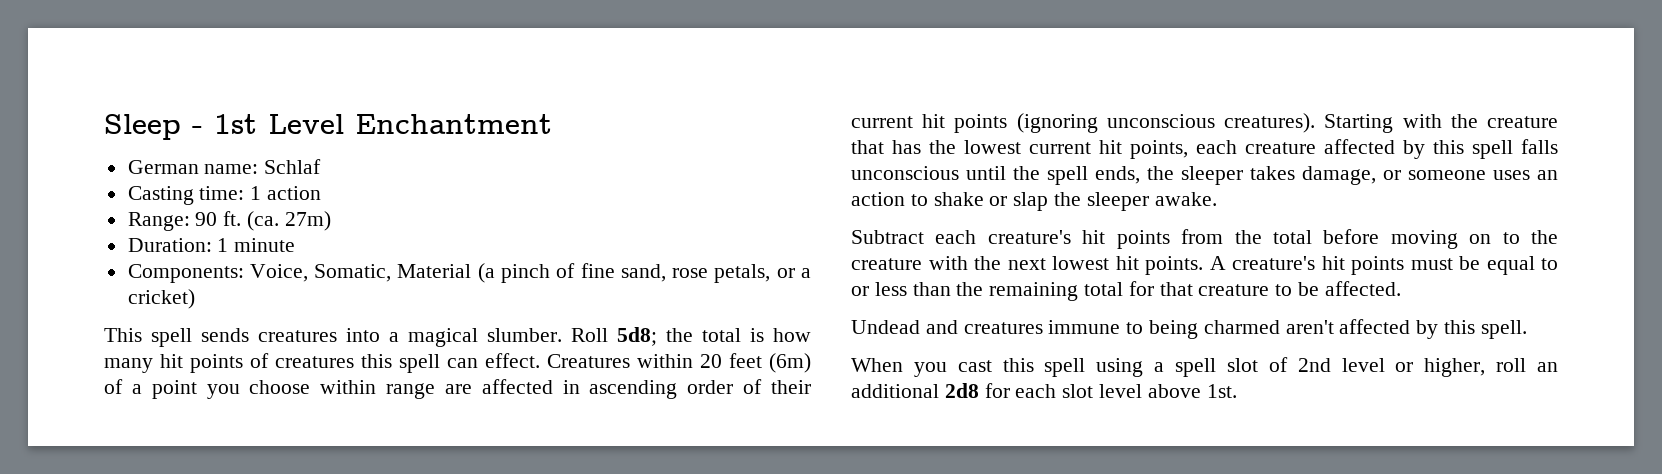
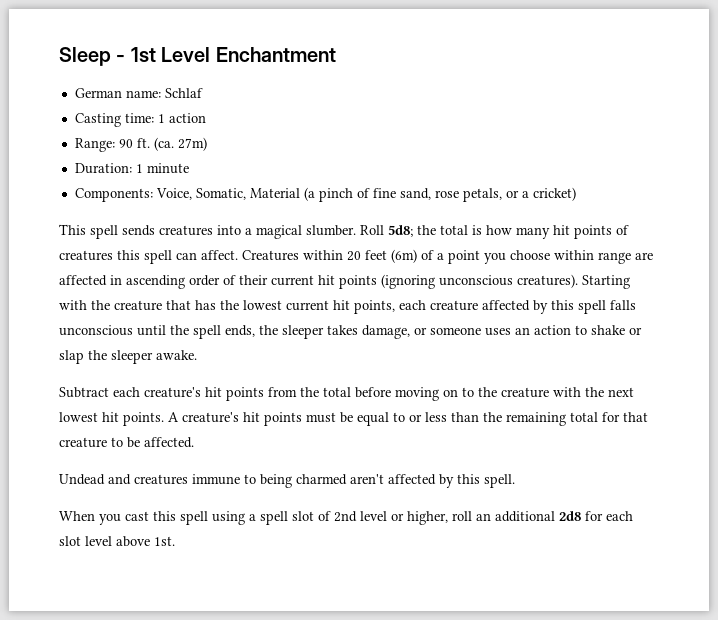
[485,353,540,368] effect. -> [201,250,238,260] affect.

